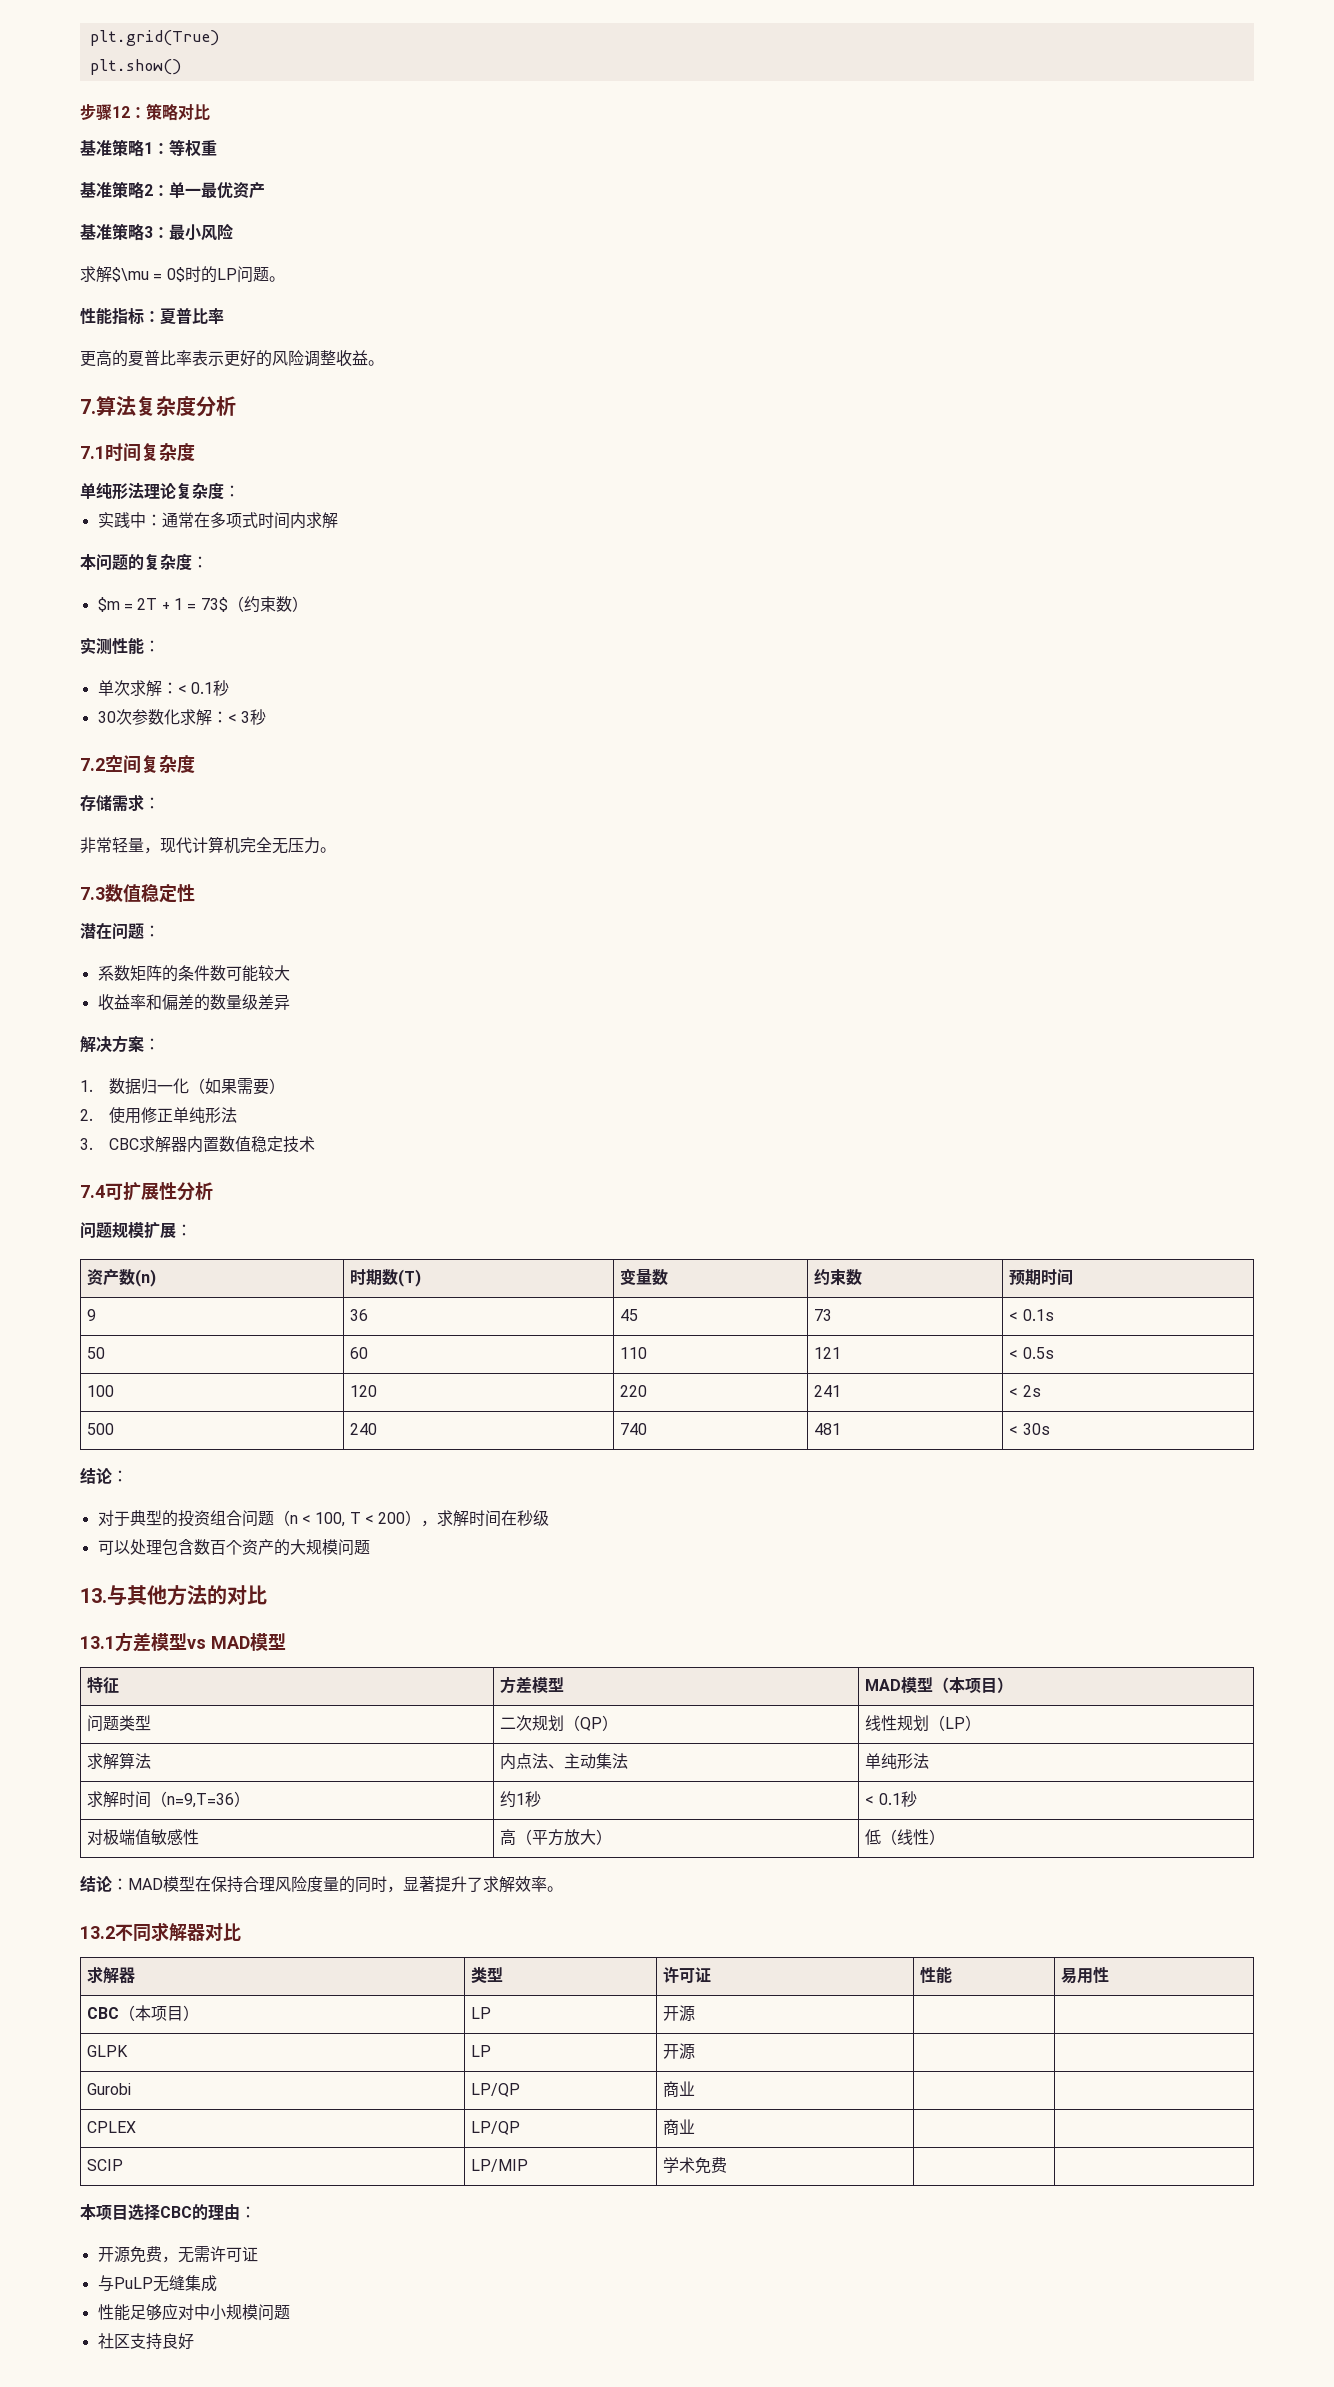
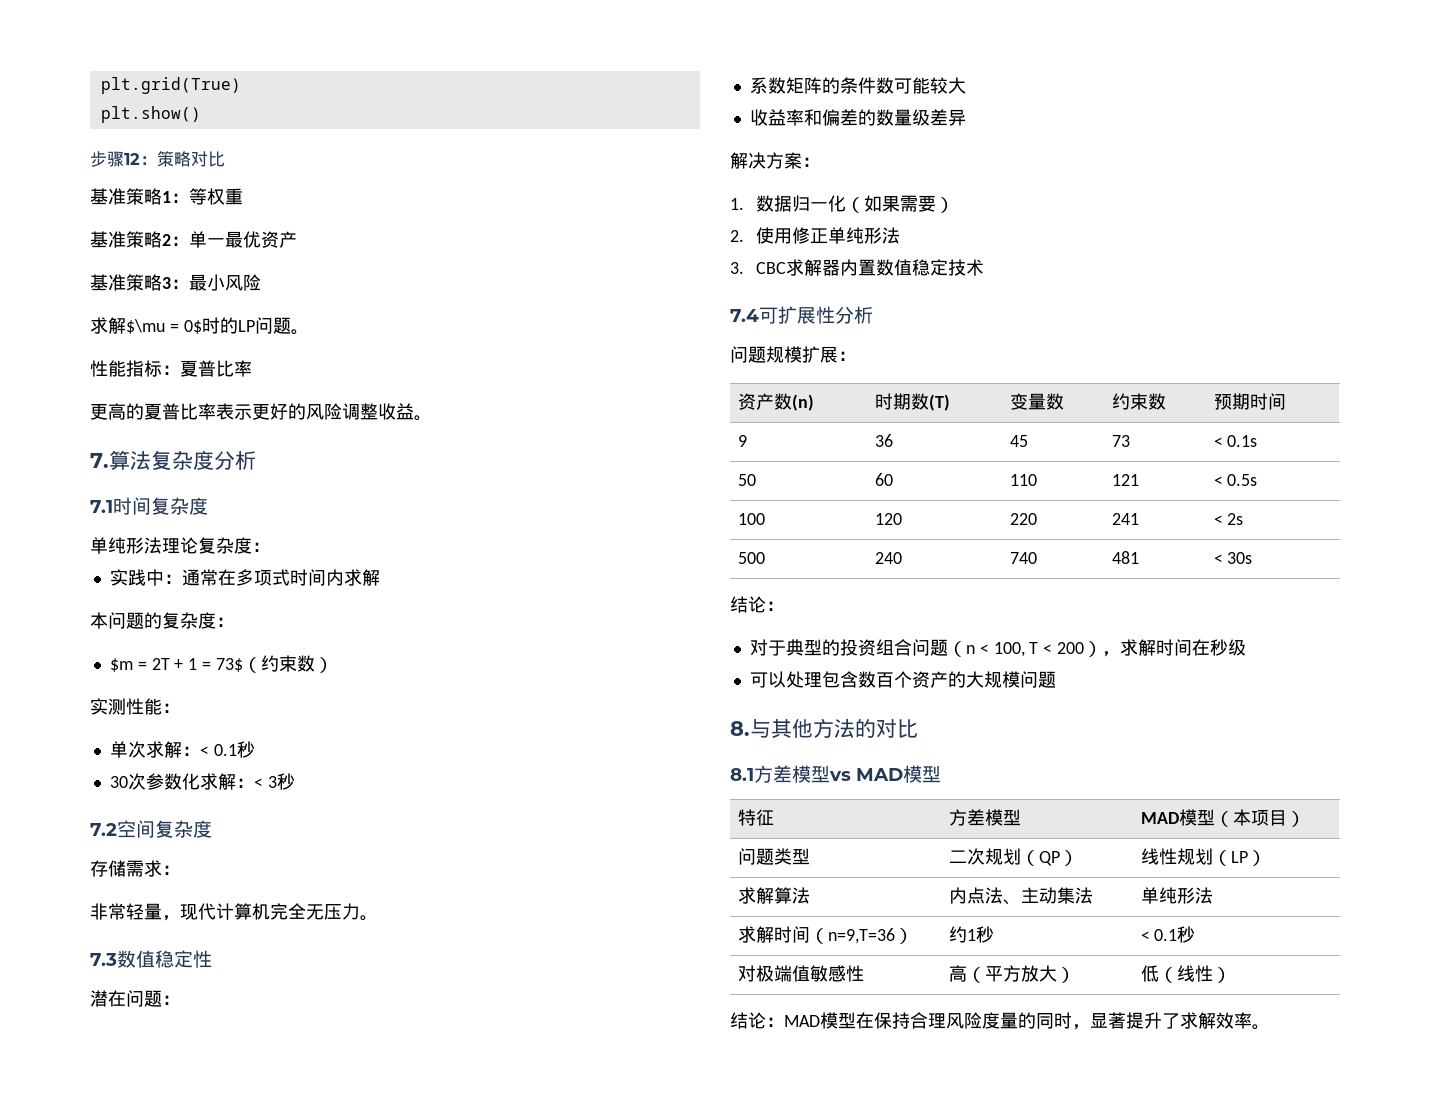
[80,1588,107,1603] 13. -> [730,721,750,736] 8.
[80,1636,115,1649] 13.1 -> [730,768,754,781] 8.1
[80,1922,241,1942] [87,1966,136,1984] [471,1967,504,1983] [663,1966,712,1983] [920,1966,953,1983] [1061,1966,1110,1984] [87,2005,200,2021] [471,2007,492,2019] [663,2005,696,2022] [87,2045,129,2057] [471,2045,492,2057] [663,2043,696,2060] [87,2083,132,2095] [471,2083,521,2097] [663,2081,696,2097] [87,2121,137,2133] [471,2121,521,2135] [663,2119,696,2135] [87,2159,124,2171] [471,2159,529,2172] [663,2157,728,2174] [80,2204,256,2221] [97,2246,258,2263] [97,2275,217,2292] [97,2303,290,2321] [97,2333,194,2350] // 13.2不同求解器对比 // 求解器 | 类型 | 许可证 | 性能 | 易用性 // CBC（本项目） | LP | 开源 | | // GLPK | LP | 开源 | | // Gurobi | LP/QP | 商业 | | // CPLEX | LP/QP | 商业 | | // SCIP | LP/MIP | 学术免费 | | // 本项目选择CBC的理由： // 开源免费，无需许可证 // 与PuLP无缝集成 // 性能足够应对中小规模问题 // 社区支持良好 -> (1270, 1027) none

